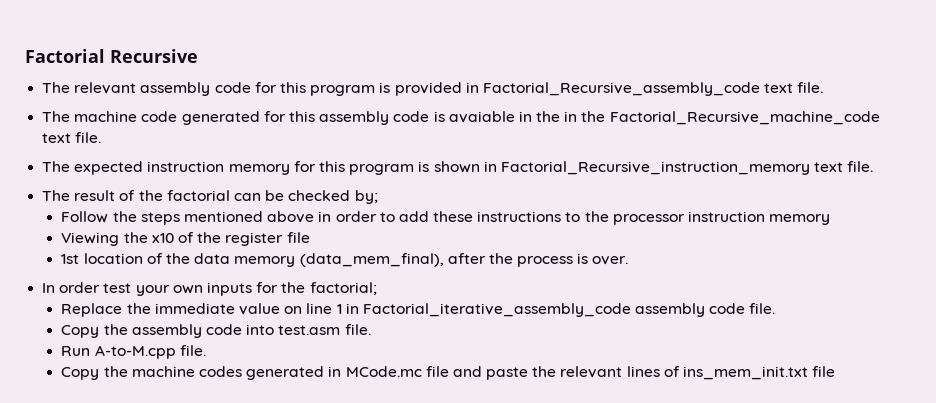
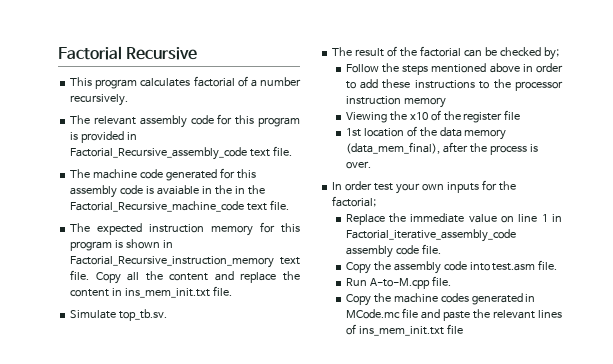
(198, 56) none -> [70,76,301,89] [70,94,129,106] // This program calculates factorial of a number recursively.
(874, 166) none -> [95,271,300,284] [70,286,233,298] [70,309,168,321] Copy all the content and replace the content in ins_mem_init.txt file. // Simulate top_tb.sv.

